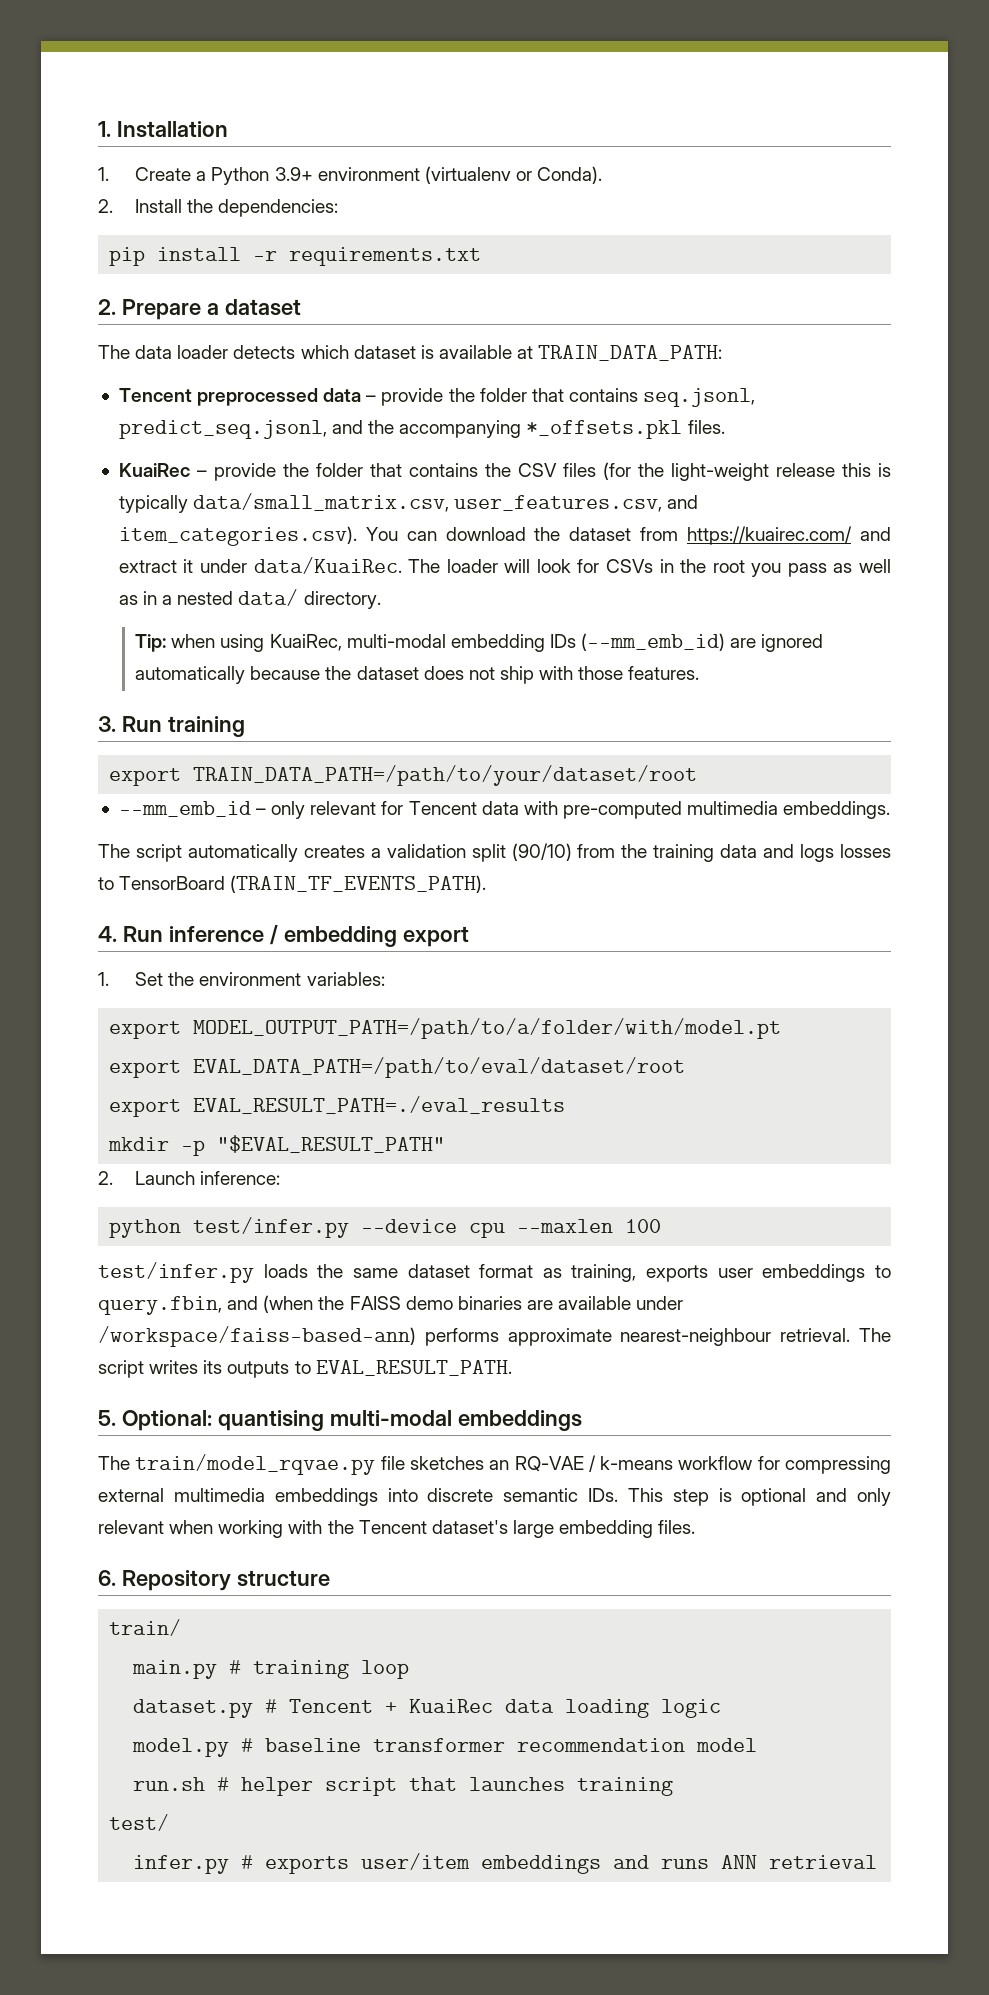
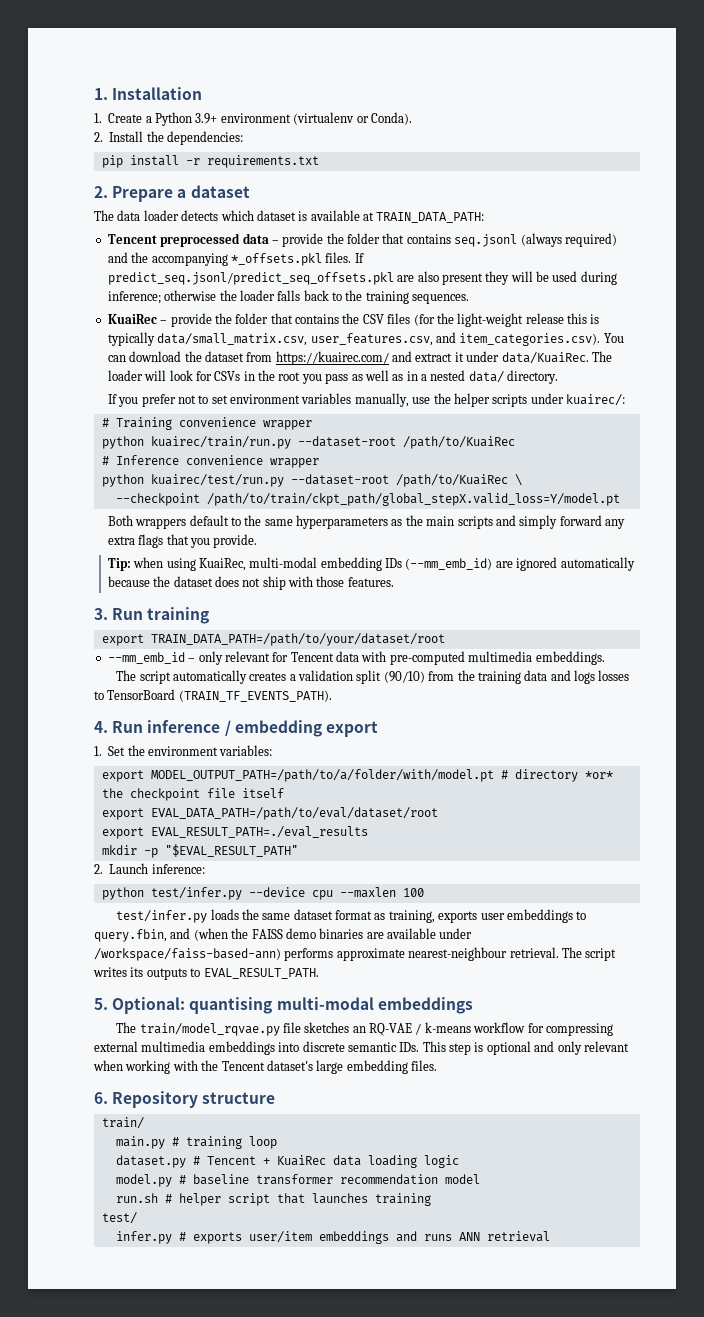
[643,388,756,407] [118,420,327,439] seq.jsonl, predict_seq.jsonl, -> [454,233,617,247] seq.jsonl (always required)
(725, 427) none -> [354,253,364,263] [107,271,617,285] [107,290,470,304] If predict_seq.jsonl/predict_seq_offsets.pkl are also present they will be used during inference; otherwise the loader falls back to the training sequences.
(381, 600) none -> [107,393,626,407] [101,417,312,430] [101,436,515,449] [101,455,319,468] [101,474,522,487] [115,493,620,506] [107,515,626,529] [107,534,258,548] // If you prefer not to set environment variables manually, use the helper scripts under kuairec/: // # Training convenience wrapper // python kuairec/train/run.py --dataset-root /path/to/KuaiRec // # Inference convenience wrapper // python kuairec/test/run.py --dataset-root /path/to/KuaiRec \ // --checkpoint /path/to/train/ckpt_path/global_stepX.valid_loss=Y/model.pt // Both wrappers default to the same hyperparameters as the main scripts and simply forward any extra flags that you provide.
(782, 1028) none -> [500,769,613,782] [101,788,284,801] # directory *or* the checkpoint file itself

